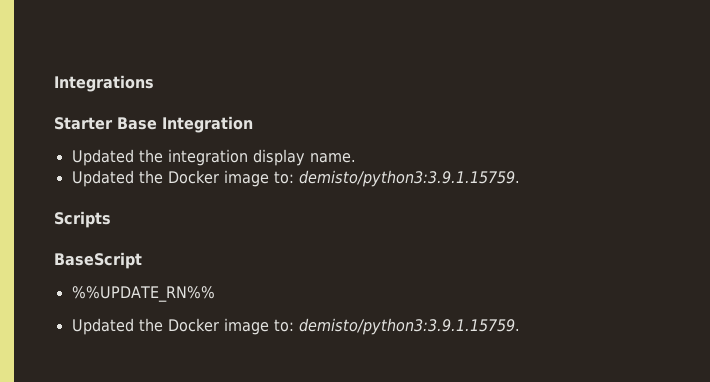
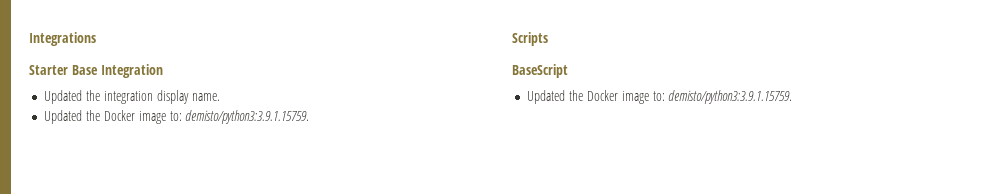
[71,286,215,302] // %%UPDATE_RN%% -> (568, 71) none

